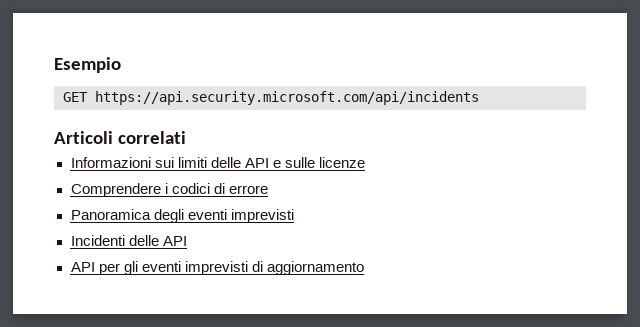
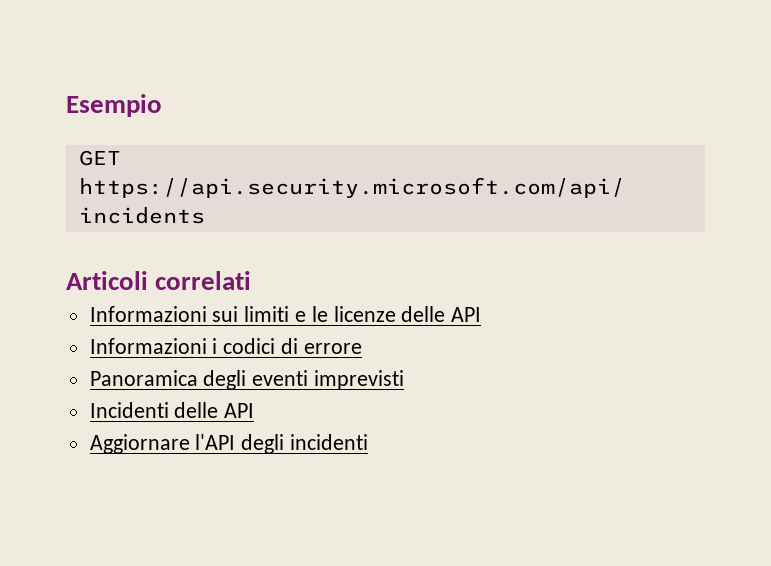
[210,157,365,168] [70,183,161,197] delle API e sulle licenze // Comprendere -> [295,306,482,322] [89,338,207,354] e le licenze delle API // Informazioni
[70,261,364,275] API per gli eventi imprevisti di aggiornamento -> [89,434,369,454] Aggiornare l'API degli incidenti

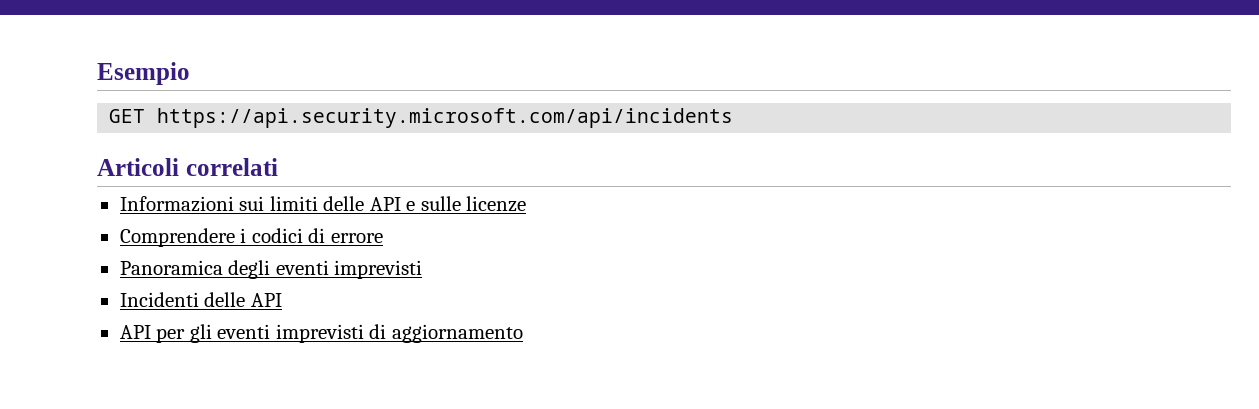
[295,306,482,322] [89,338,207,354] e le licenze delle API // Informazioni -> [323,196,527,212] [119,228,235,247] delle API e sulle licenze // Comprendere
[89,434,369,454] Aggiornare l'API degli incidenti -> [119,324,523,343] API per gli eventi imprevisti di aggiornamento

